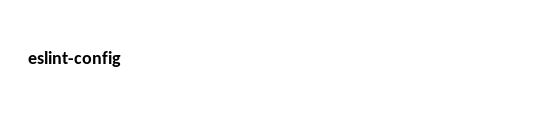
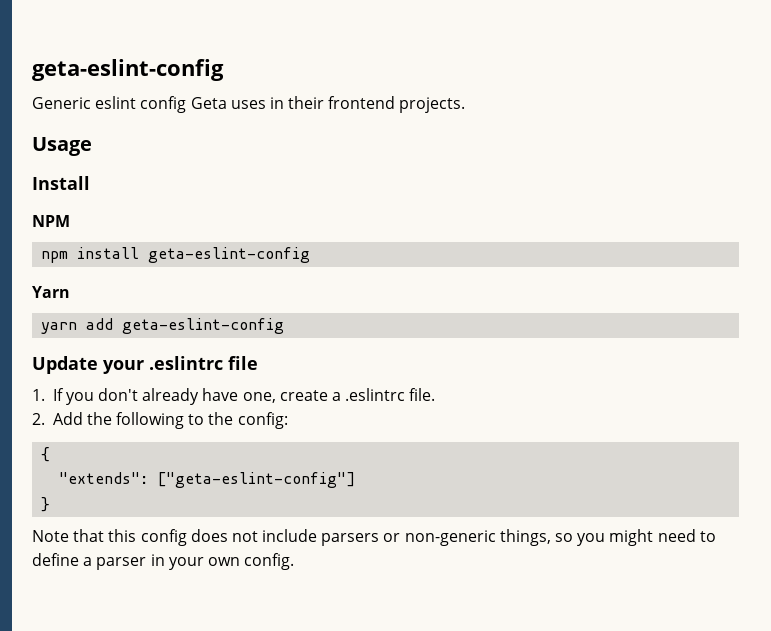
[28,51,121,67] eslint-config -> [32,59,224,81] [32,96,466,113] [32,137,92,156] [32,176,90,190] [32,215,70,227] [41,247,311,263] [32,286,70,298] [41,318,285,334] [32,356,258,374] [32,388,436,405] [32,412,288,429] [41,447,51,462] [59,472,356,488] [41,497,51,512] [32,529,716,546] [32,553,295,570] geta-eslint-config // Generic eslint config Geta uses in their frontend projects. // Usage // Install // NPM // npm install geta-eslint-config // Yarn // yarn add geta-eslint-config // Update your .eslintrc file // 1. If you don't already have one, create a .eslintrc file. // 2. Add the following to the config: // { // "extends": ["geta-eslint-config"] // } // Note that this config does not include parsers or non-generic things, so you might need to define a parser in your own config.

